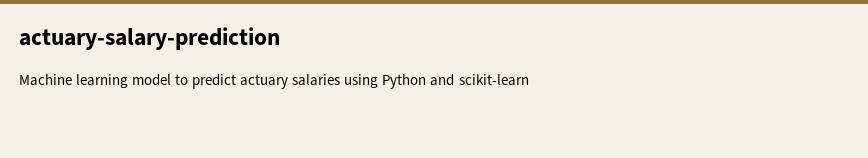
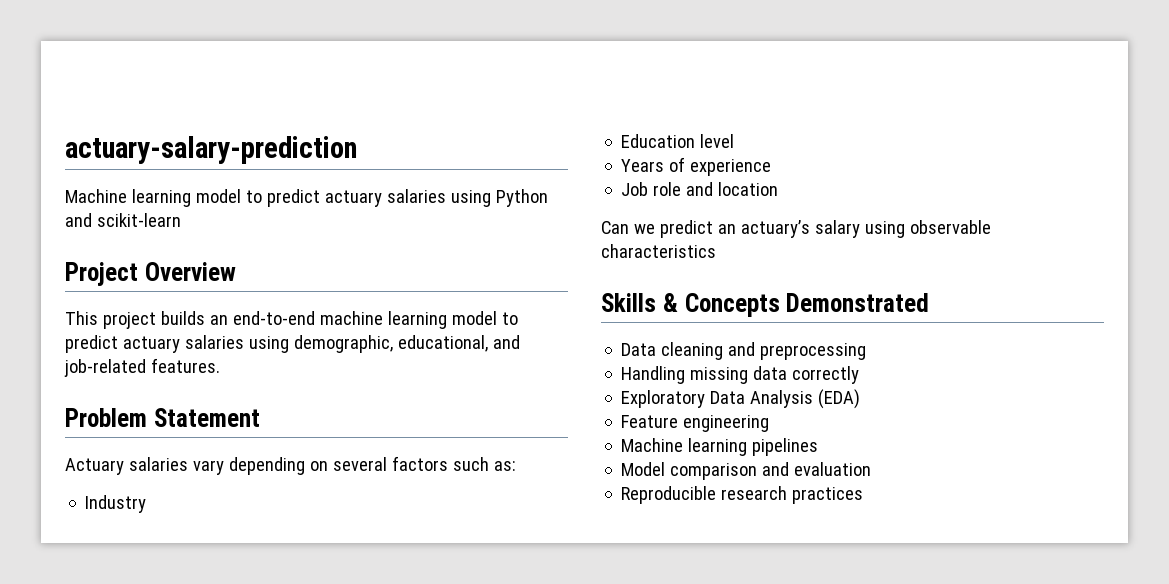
(529, 80) none -> [65,262,236,286] [65,311,518,329] [65,335,520,353] [64,358,220,377] [65,408,260,427] [65,456,516,475] [85,495,147,513] [621,134,735,148] [621,157,772,176] [621,182,779,196] [601,220,991,238] [601,244,716,258] [601,293,930,317] [621,342,867,360] [621,366,860,384] [621,389,861,409] [621,415,770,432] [621,438,819,456] [621,462,872,480] [621,486,864,504] // Project Overview // This project builds an end-to-end machine learning model to predict actuary salaries using demographic, educational, and job-related features. // Problem Statement // Actuary salaries vary depending on several factors such as: // Industry // Education level // Years of experience // Job role and location // Can we predict an actuary’s salary using observable characteristics // Skills & Concepts Demonstrated // Data cleaning and preprocessing // Handling missing data correctly // Exploratory Data Analysis (EDA) // Feature engineering // Machine learning pipelines // Model comparison and evaluation // Reproducible research practices

